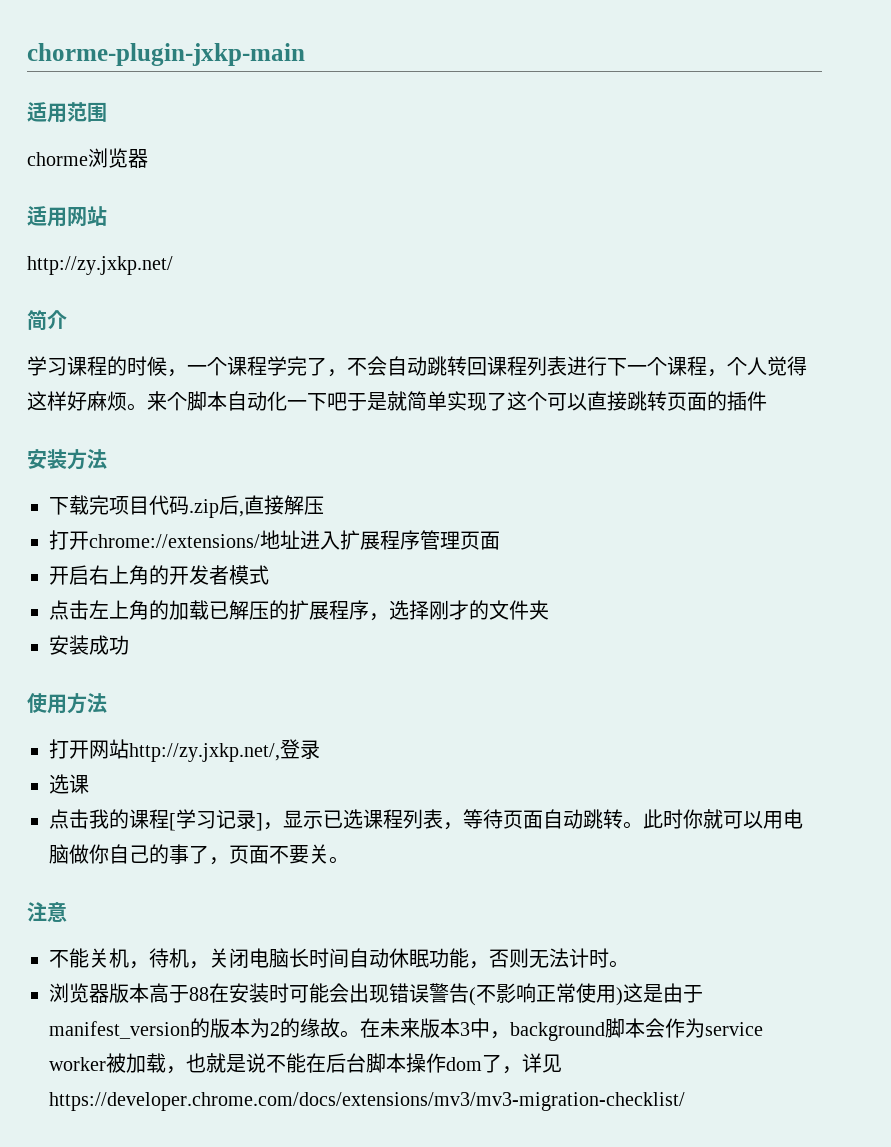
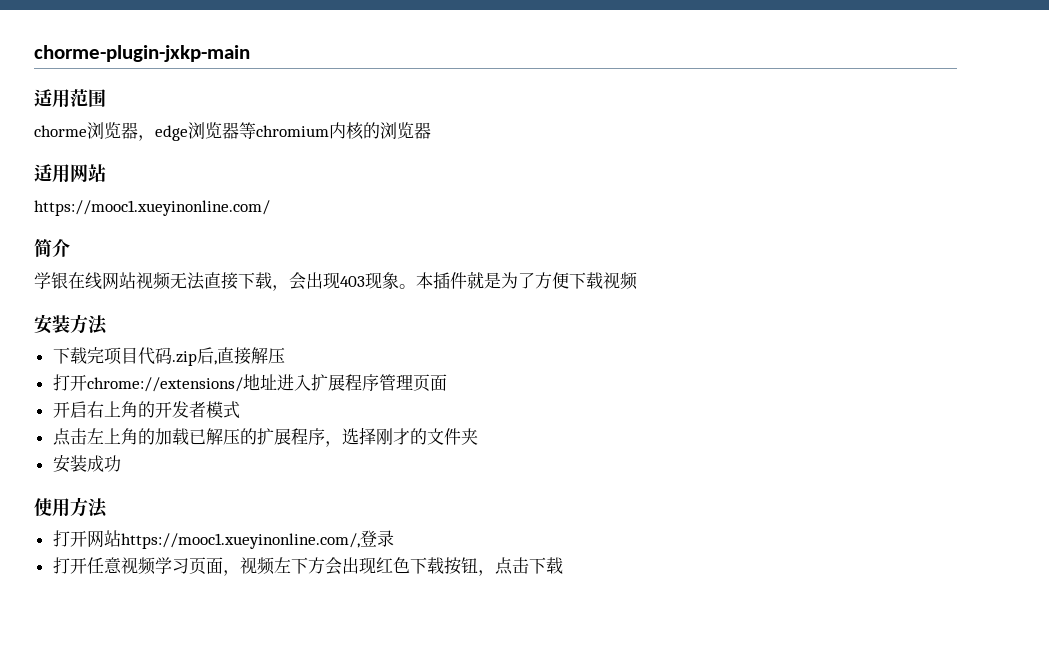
(148, 158) none -> [138,122,431,141] ，edge浏览器等chromium内核的浏览器
[27,256,173,275] http://zy.jxkp.net/ -> [34,200,270,216] https://mooc1.xueyinonline.com/
[47,356,807,377] [27,391,767,411] 习课程的时候，一个课程学完了，不会自动跳转回课程列表进行下一个课程，个人觉得这样好麻烦。来个脚本自动化一下吧于是就简单实现了这个可以直接跳转页面的插件 -> [51,271,638,291] 银在线网站视频无法直接下载，会出现403现象。本插件就是为了方便下载视频
[129,743,280,762] http://zy.jxkp.net/, -> [120,533,360,549] https://mooc1.xueyinonline.com/,
[49,774,89,794] [49,809,803,831] [49,844,349,865] [27,902,67,922] [49,948,629,969] [49,983,703,1006] [49,1018,763,1041] [49,1053,562,1074] [49,1092,685,1111] 选课 // 点击我的课程[学习记录]，显示已选课程列表，等待页面自动跳转。此时你就可以用电脑做你自己的事了，页面不要关。 // 注意 // 不能关机，待机，关闭电脑长时间自动休眠功能，否则无法计时。 // 浏览器版本高于88在安装时可能会出现错误警告(不影响正常使用)这是由于manifest_version的版本为2的缘故。在未来版本3中，background脚本会作为service worker被加载，也就是说不能在后台脚本操作dom了，详见https://developer.chrome.com/docs/extensions/mv3/mv3-migration-checklist/ -> [52,557,563,576] 打开任意视频学习页面，视频左下方会出现红色下载按钮，点击下载

